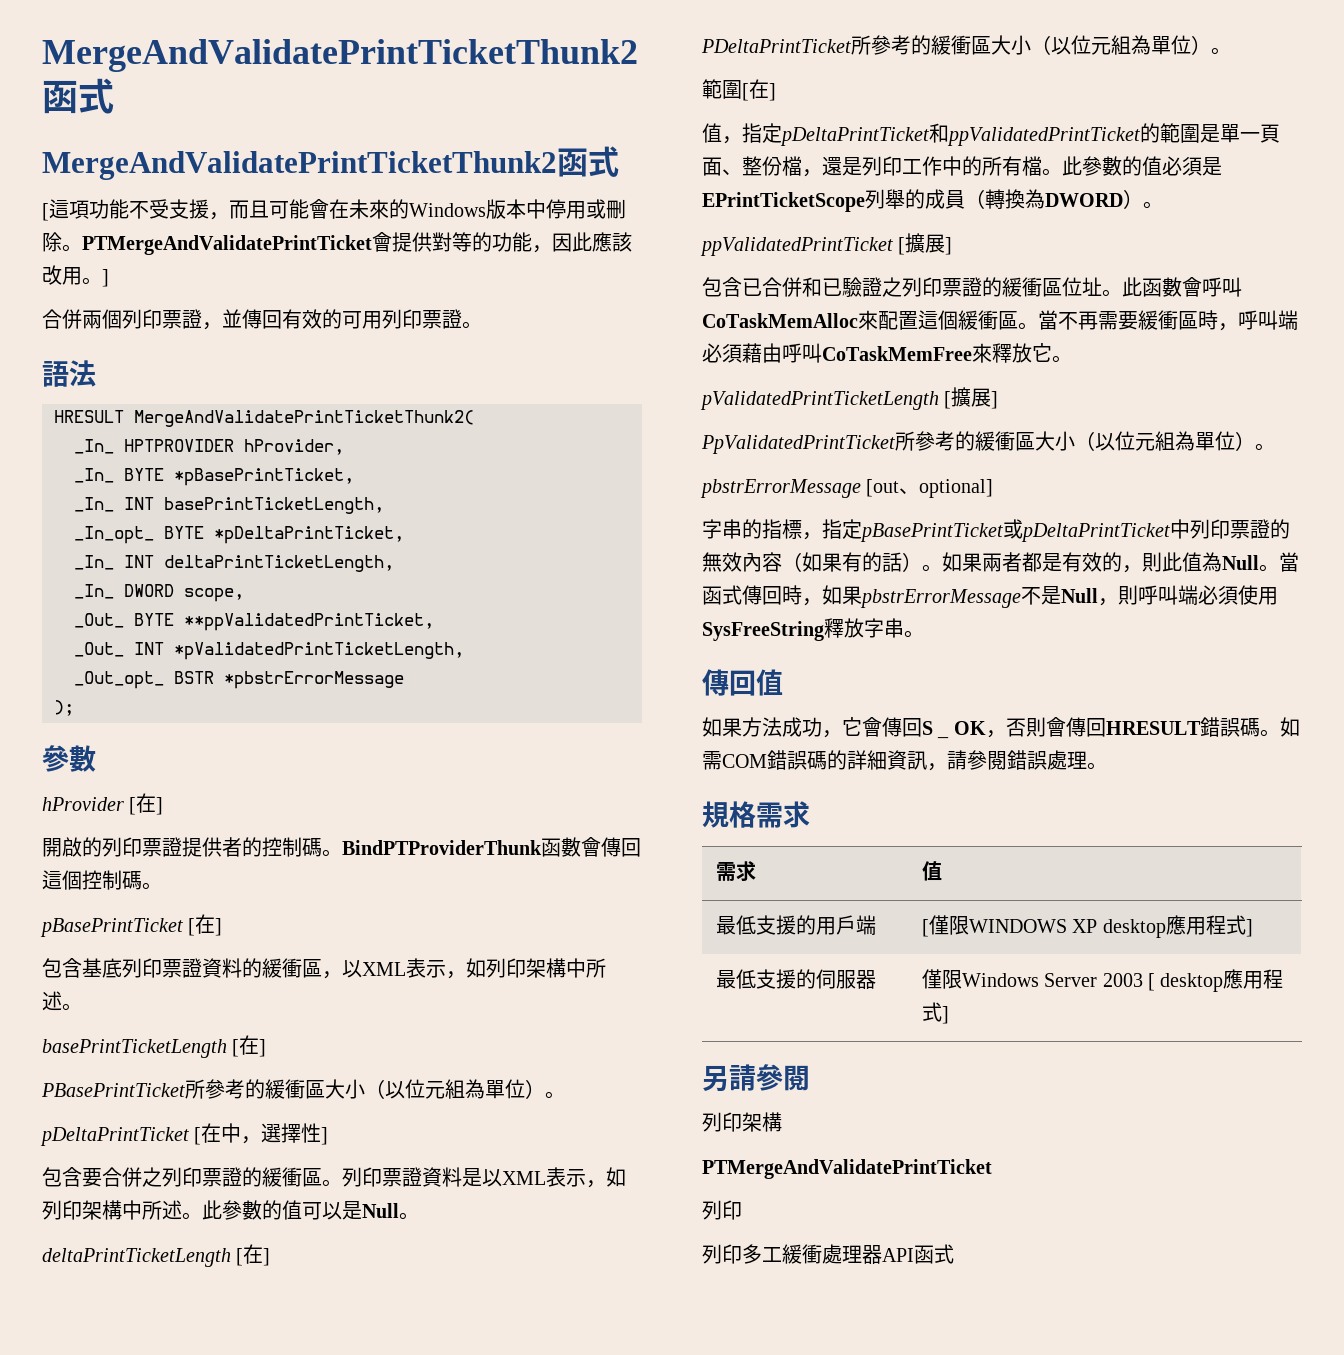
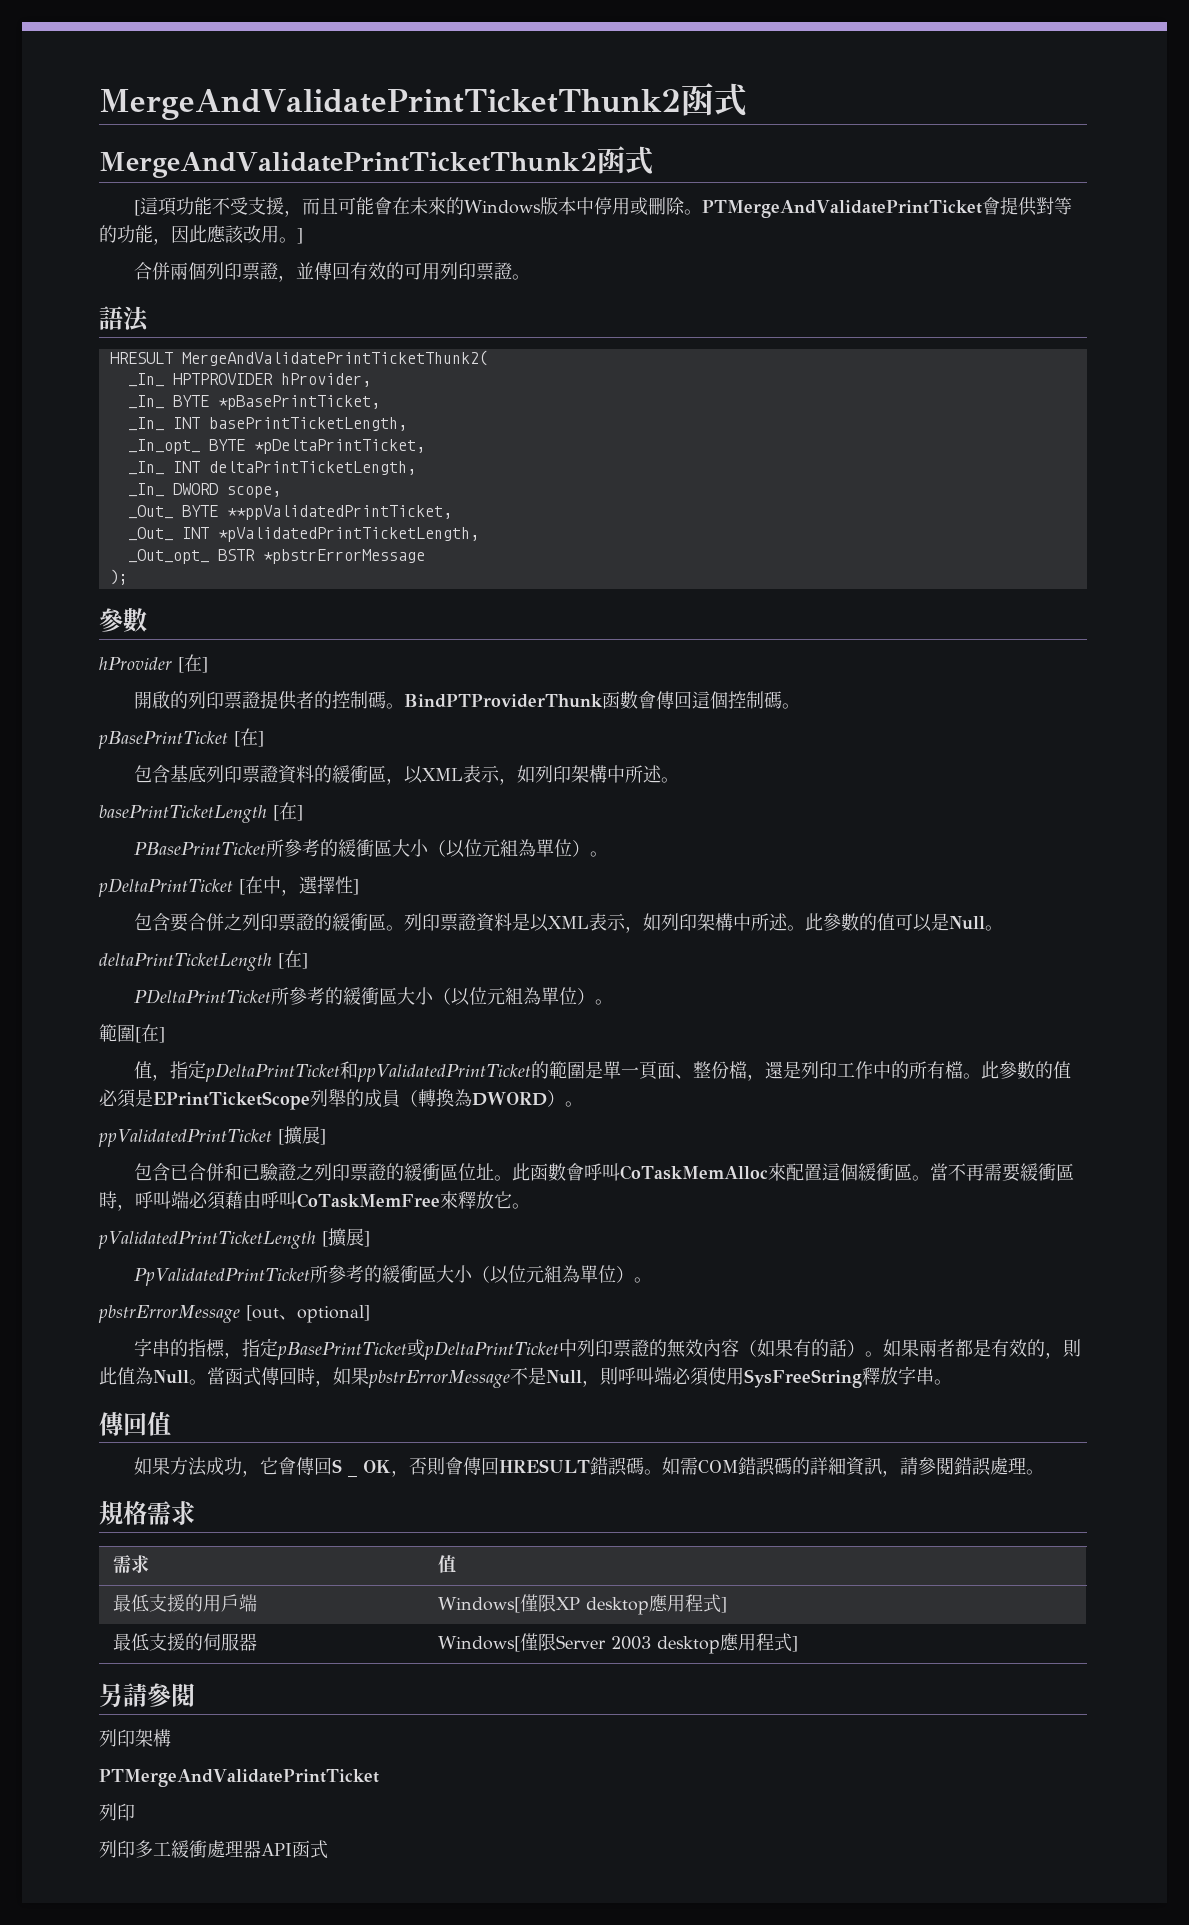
[921,915,1067,937] [僅限WINDOWS -> [437,1594,556,1613] Windows[僅限
[921,969,1039,989] 僅限Windows -> [437,1633,556,1652] Windows[僅限
[1148,973,1156,991] [ -> (651, 1643) none

